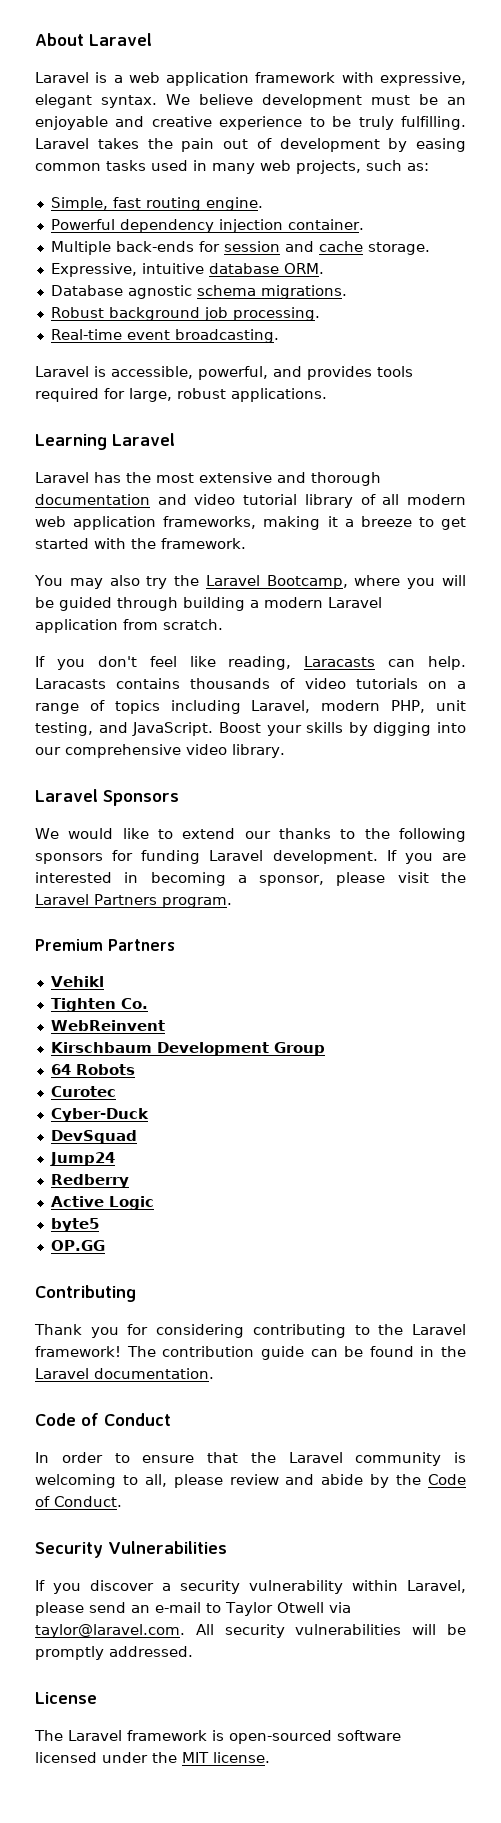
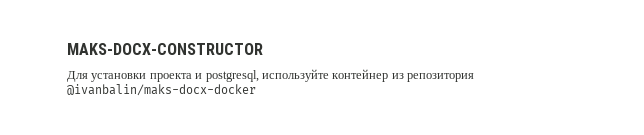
[35,33,152,46] [35,72,466,86] [35,94,466,108] [35,116,467,130] [35,138,466,152] [35,160,429,174] [50,197,263,211] [50,219,364,233] [50,241,430,255] [50,263,324,277] [50,285,347,299] [50,307,320,321] [50,329,279,343] [35,366,413,380] [35,388,327,402] [35,433,175,450] [35,472,381,486] [35,494,467,508] [35,516,466,530] [35,538,246,549] [34,575,467,589] [35,597,382,611] [35,619,223,633] [35,656,466,670] [35,678,467,689] [35,700,466,714] [35,722,466,736] [35,744,285,758] [35,789,179,806] [35,828,466,842] [35,850,467,864] [35,872,466,886] [35,894,232,908] [35,939,175,951] [50,976,104,987] [50,998,148,1012] [50,1020,165,1031] [50,1042,325,1056] [50,1064,135,1075] [50,1086,116,1097] [50,1108,149,1122] [50,1130,137,1144] [49,1152,115,1166] [50,1174,129,1188] [50,1196,154,1210] [50,1218,99,1232] [50,1240,105,1251] [35,1285,136,1302] [34,1324,467,1338] [35,1346,466,1360] [35,1368,214,1379] [35,1413,171,1426] [35,1452,466,1466] [35,1474,467,1488] [35,1496,122,1507] [35,1541,227,1558] [35,1580,466,1594] [35,1602,351,1616] [35,1624,467,1638] [35,1646,193,1660] [35,1692,97,1704] [34,1730,401,1744] [35,1752,270,1763] About Laravel // Laravel is a web application framework with expressive, elegant syntax. We believe development must be an enjoyable and creative experience to be truly fulfilling. Laravel takes the pain out of development by easing common tasks used in many web projects, such as: // Simple, fast routing engine. // Powerful dependency injection container. // Multiple back-ends for session and cache storage. // Expressive, intuitive database ORM. // Database agnostic schema migrations. // Robust background job processing. // Real-time event broadcasting. // Laravel is accessible, powerful, and provides tools required for large, robust applications. // Learning Laravel // Laravel has the most extensive and thorough documentation and video tutorial library of all modern web application frameworks, making it a breeze to get started with the framework. // You may also try the Laravel Bootcamp, where you will be guided through building a modern Laravel application from scratch. // If you don't feel like reading, Laracasts can help. Laracasts contains thousands of video tutorials on a range of topics including Laravel, modern PHP, unit testing, and JavaScript. Boost your skills by digging into our comprehensive video library. // Laravel Sponsors // We would like to extend our thanks to the following sponsors for funding Laravel development. If you are interested in becoming a sponsor, please visit the Laravel Partners program. // Premium Partners // Vehikl // Tighten Co. // WebReinvent // Kirschbaum Development Group // 64 Robots // Curotec // Cyber-Duck // DevSquad // Jump24 // Redberry // Active Logic // byte5 // OP.GG // Contributing // Thank you for considering contributing to the Laravel framework! The contribution guide can be found in the Laravel documentation. // Code of Conduct // In order to ensure that the Laravel community is welcoming to all, please review and abide by the Code of Conduct. // Security Vulnerabilities // If you discover a security vulnerability within Laravel, please send an e-mail to Taylor Otwell via taylor@laravel.com. All security vulnerabilities will be promptly addressed. // License // The Laravel framework is open-sourced software licensed under the MIT license. -> [67,43,263,55] [67,69,474,82] [67,84,256,96] MAKS-DOCX-CONSTRUCTOR // Для установки проекта и postgresql, используйте контейнер из репозитория @ivanbalin/maks-docx-docker

